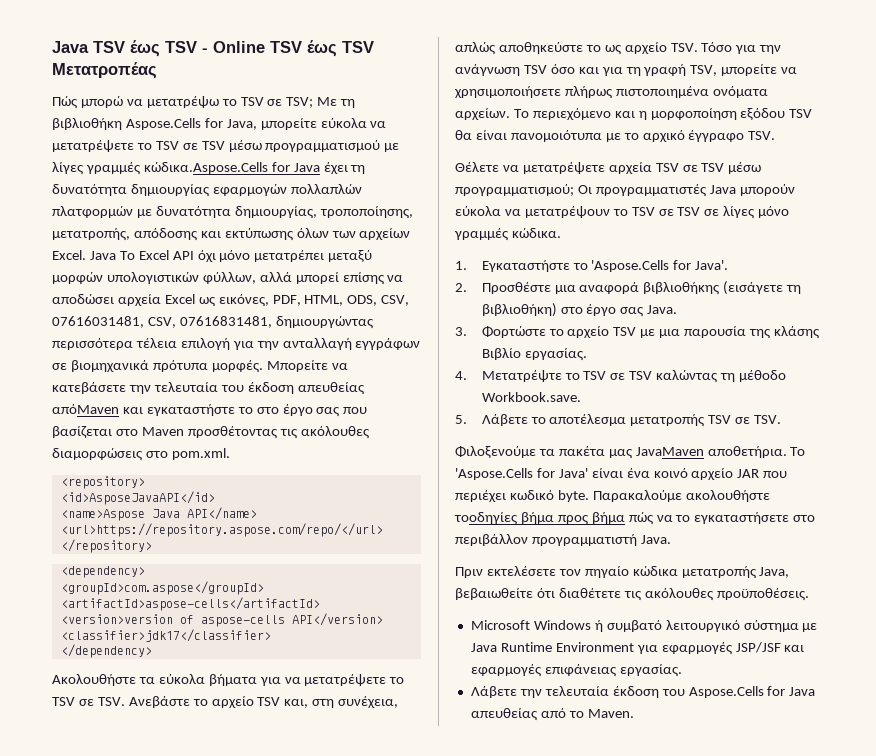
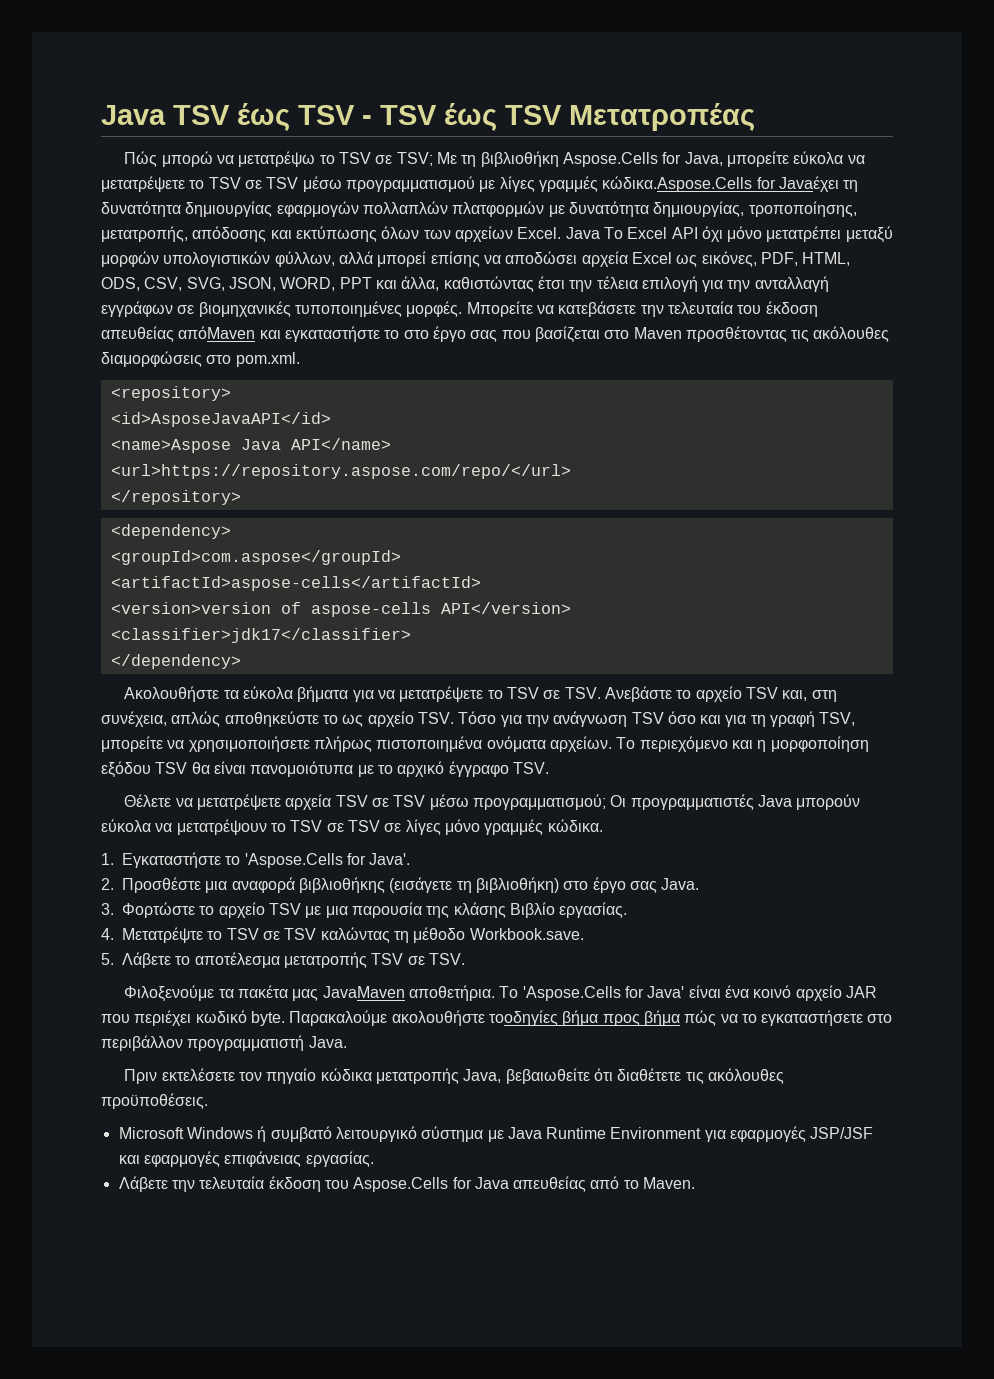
[213,41,265,53] Online -> (372, 120) none
[293,162,348,174] Java έχει -> [778,176,839,192] Javaέχει
[52,316,374,329] [52,338,133,350] 07616031481, CSV, 07616831481, δημιουργώντας περισσότερα -> [186,276,593,292] SVG, JSON, WORD, PPT και άλλα, καθιστώντας έτσι την
[70,360,208,372] βιομηχανικά πρότυπα -> [198,301,402,317] βιομηχανικές τυποποιημένες

